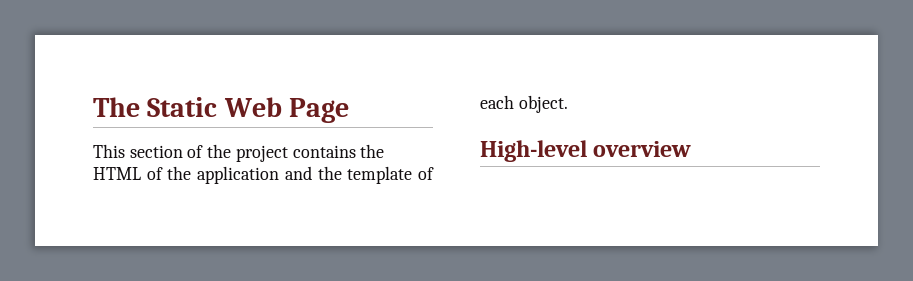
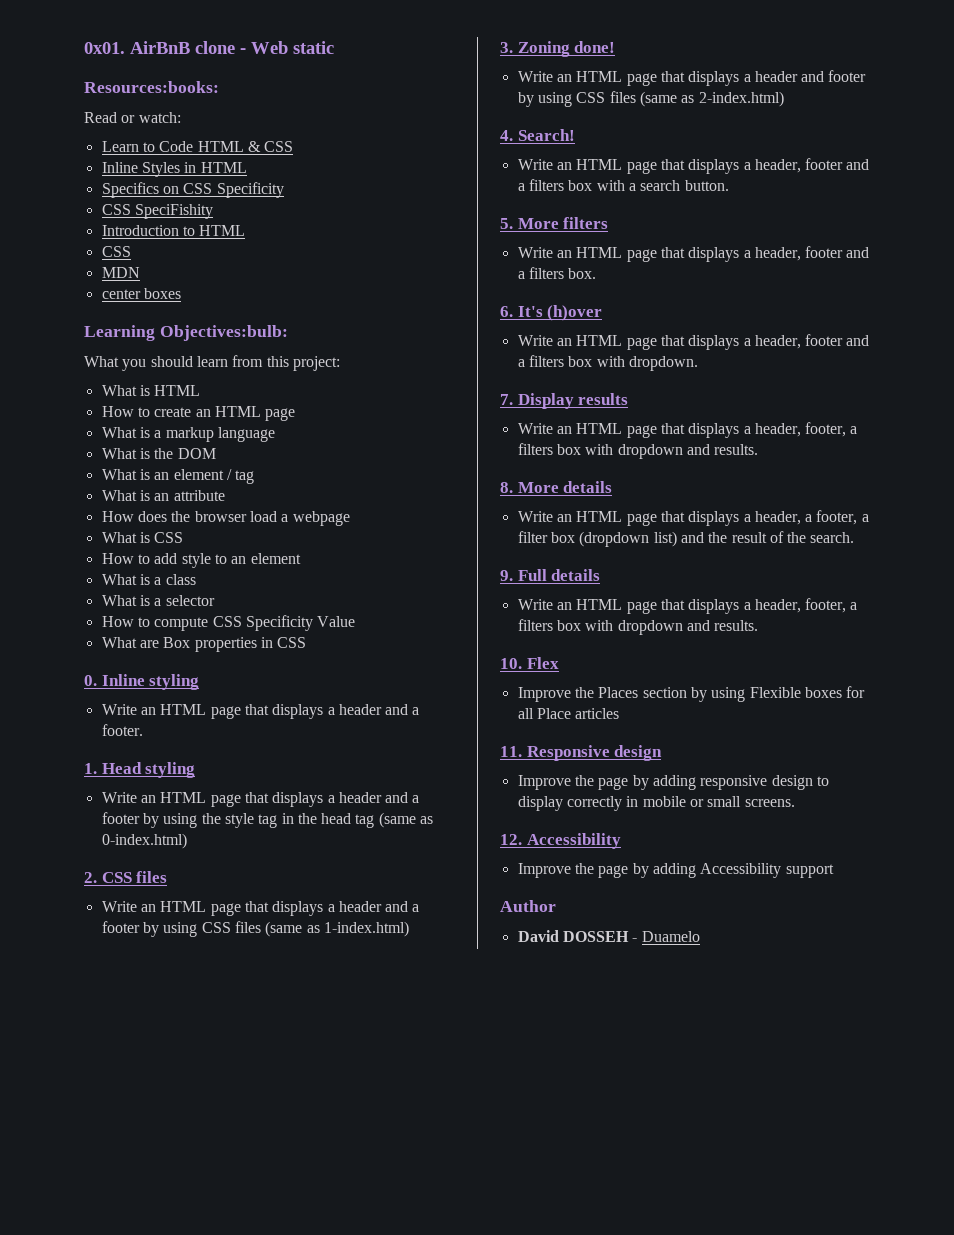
[93,97,350,123] [93,144,385,162] [93,166,435,184] [480,95,568,113] [480,140,692,162] The Static Web Page // This section of the project contains the HTML of the application and the template of each object. // High-level overview -> [84,41,334,54] [84,81,219,93] [84,112,181,123] [101,141,294,152] [101,162,247,177] [101,182,284,198] [101,204,213,219] [101,225,246,236] [101,246,131,257] [101,267,140,278] [101,288,181,299] [84,325,288,341] [84,355,340,371] [101,385,201,396] [101,406,296,421] [101,427,275,442] [101,448,216,459] [101,469,255,484] [101,490,225,501] [101,511,350,526] [101,532,184,543] [101,553,301,568] [101,574,196,585] [101,595,215,606] [101,615,356,631] [101,637,307,652] [84,674,200,690] [101,704,420,719] [101,724,143,736] [84,762,196,778] [101,792,420,807] [101,812,434,828] [101,833,187,849] [84,871,168,883] [101,901,420,916] [101,921,409,937] [500,41,616,57] [517,70,867,86] [517,91,784,107] [500,129,575,141] [517,158,870,174] [517,179,729,191] [500,217,609,229] [517,246,870,262] [517,267,597,279] [500,305,603,321] [517,334,870,350] [517,355,698,371] [500,393,629,409] [517,422,858,438] [517,443,759,459] [500,481,613,493] [517,510,869,526] [517,531,855,547] [500,569,601,581] [517,598,858,614] [517,619,759,635] [500,657,559,669] [517,686,866,702] [517,708,620,719] [500,745,663,761] [517,775,829,790] [517,796,795,811] [500,833,621,849] [517,863,834,878] [500,900,556,912] [517,930,700,942] 0x01. AirBnB clone - Web static // Resources:books: // Read or watch: // Learn to Code HTML & CSS // Inline Styles in HTML // Specifics on CSS Specificity // CSS SpeciFishity // Introduction to HTML // CSS // MDN // center boxes // Learning Objectives:bulb: // What you should learn from this project: // What is HTML // How to create an HTML page // What is a markup language // What is the DOM // What is an element / tag // What is an attribute // How does the browser load a webpage // What is CSS // How to add style to an element // What is a class // What is a selector // How to compute CSS Specificity Value // What are Box properties in CSS // 0. Inline styling // Write an HTML page that displays a header and a footer. // 1. Head styling // Write an HTML page that displays a header and a footer by using the style tag in the head tag (same as 0-index.html) // 2. CSS files // Write an HTML page that displays a header and a footer by using CSS files (same as 1-index.html) // 3. Zoning done! // Write an HTML page that displays a header and footer by using CSS files (same as 2-index.html) // 4. Search! // Write an HTML page that displays a header, footer and a filters box with a search button. // 5. More filters // Write an HTML page that displays a header, footer and a filters box. // 6. It's (h)over // Write an HTML page that displays a header, footer and a filters box with dropdown. // 7. Display results // Write an HTML page that displays a header, footer, a filters box with dropdown and results. // 8. More details // Write an HTML page that displays a header, a footer, a filter box (dropdown list) and the result of the search. // 9. Full details // Write an HTML page that displays a header, footer, a filters box with dropdown and results. // 10. Flex // Improve the Places section by using Flexible boxes for all Place articles // 11. Responsive design // Improve the page by adding responsive design to display correctly in mobile or small screens. // 12. Accessibility // Improve the page by adding Accessibility support // Author // David DOSSEH - Duamelo

